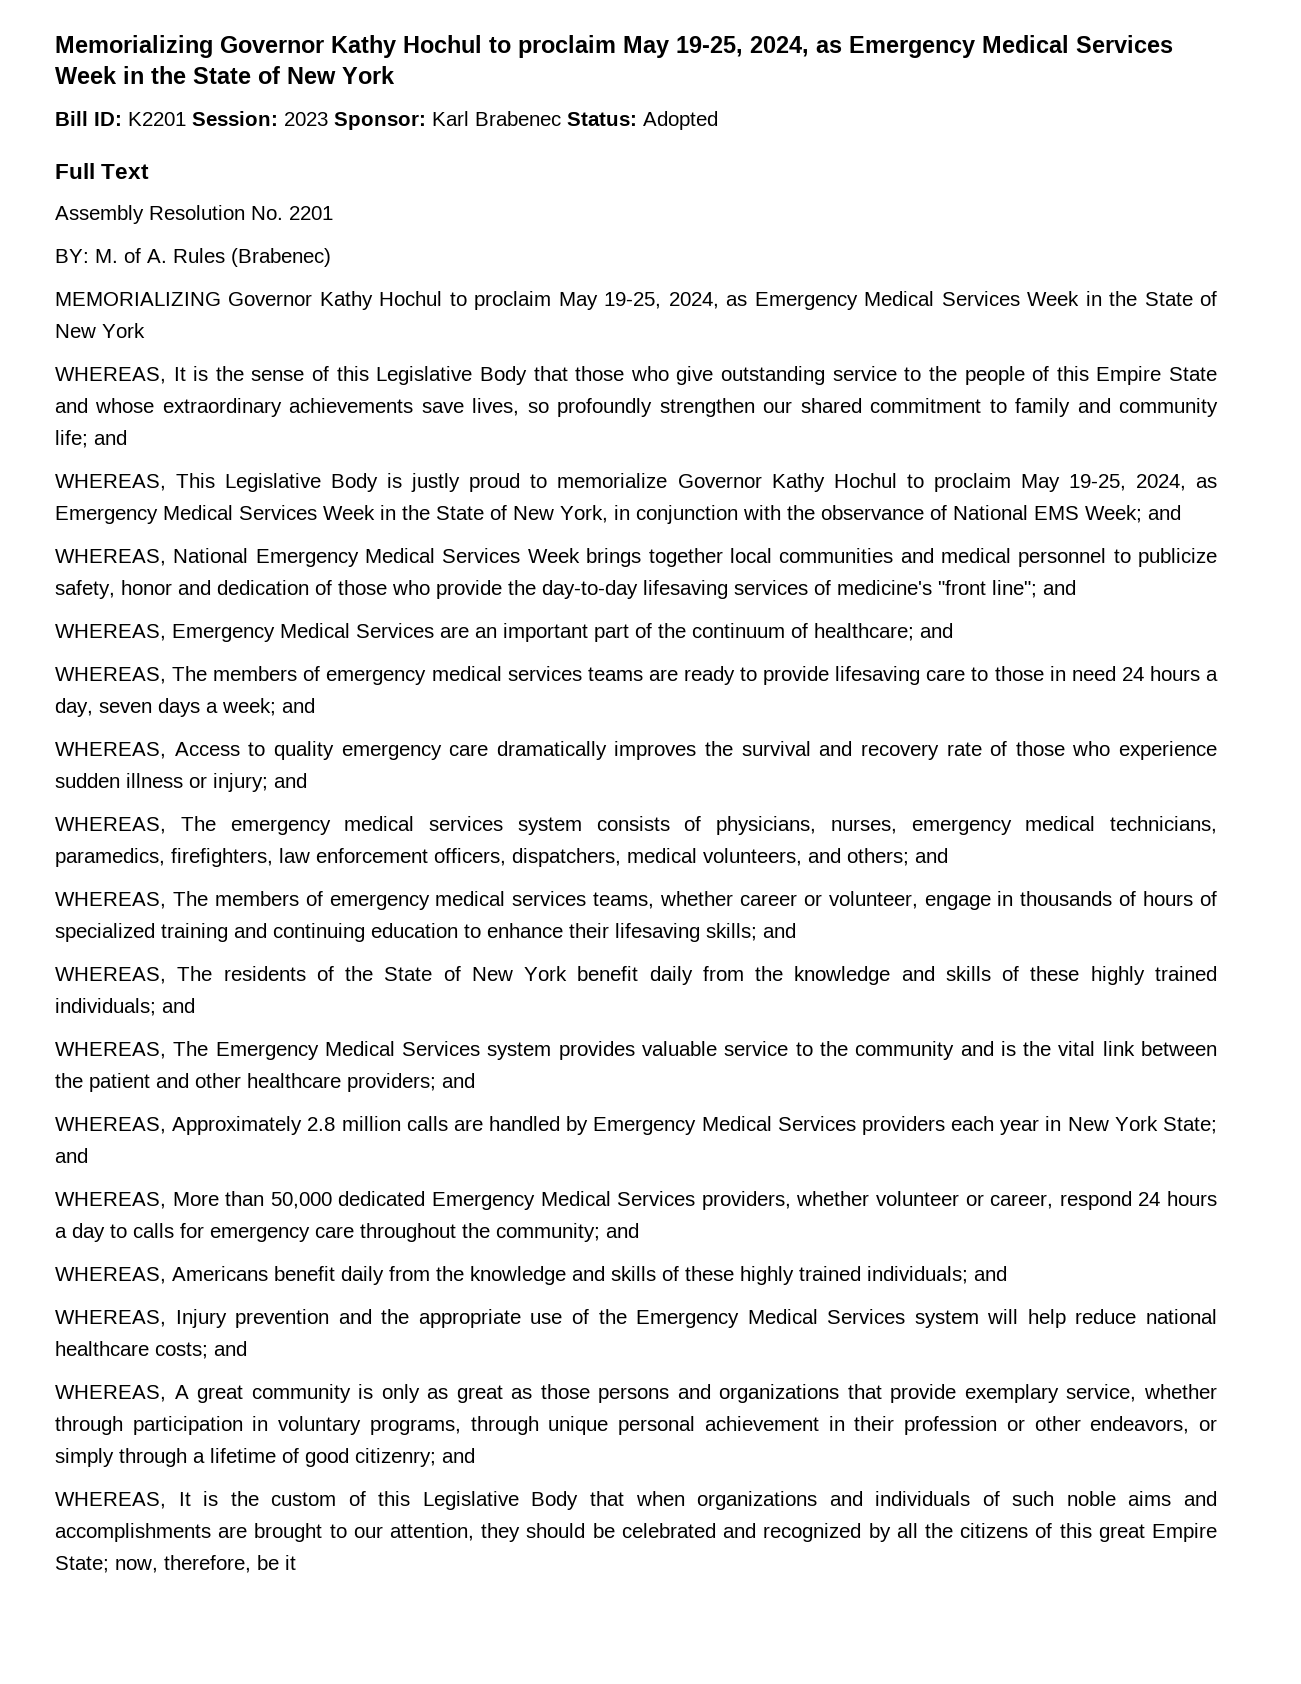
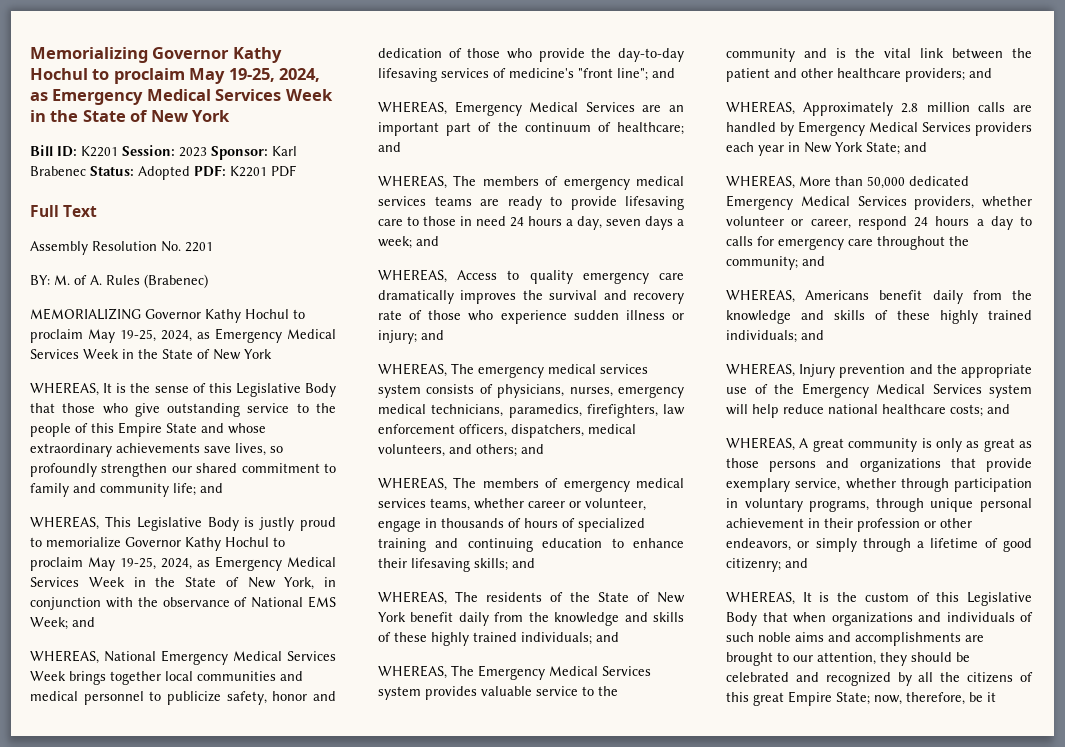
(718, 120) none -> [194,165,296,177] PDF: K2201 PDF

